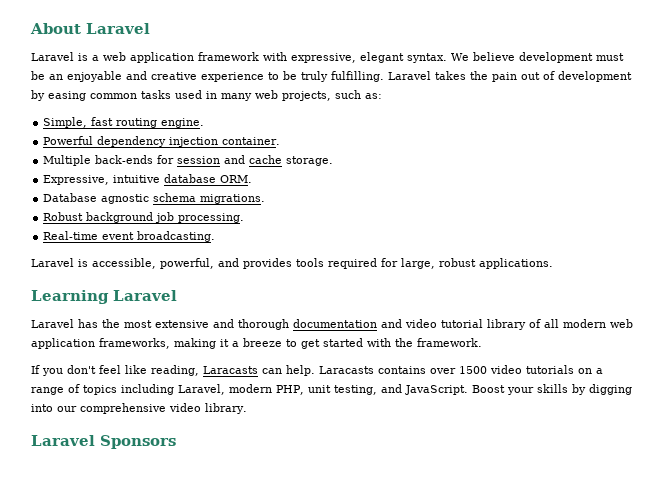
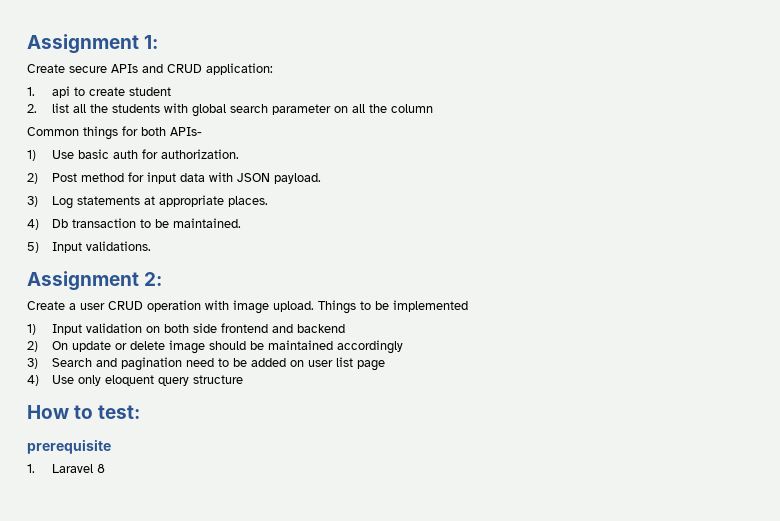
[30,23,150,34] [31,52,624,63] [31,71,632,82] [31,90,382,101] [43,117,205,128] [43,136,281,147] [43,155,334,166] [43,174,253,185] [43,193,266,204] [43,212,245,223] [43,231,216,242] [31,258,553,269] [31,290,177,304] [31,319,633,330] [31,338,482,349] [31,365,603,376] [31,384,632,395] [31,403,247,414] [31,435,176,449] About Laravel // Laravel is a web application framework with expressive, elegant syntax. We believe development must be an enjoyable and creative experience to be truly fulfilling. Laravel takes the pain out of development by easing common tasks used in many web projects, such as: // Simple, fast routing engine. // Powerful dependency injection container. // Multiple back-ends for session and cache storage. // Expressive, intuitive database ORM. // Database agnostic schema migrations. // Robust background job processing. // Real-time event broadcasting. // Laravel is accessible, powerful, and provides tools required for large, robust applications. // Learning Laravel // Laravel has the most extensive and thorough documentation and video tutorial library of all modern web application frameworks, making it a breeze to get started with the framework. // If you don't feel like reading, Laracasts can help. Laracasts contains over 1500 video tutorials on a range of topics including Laravel, modern PHP, unit testing, and JavaScript. Boost your skills by digging into our comprehensive video library. // Laravel Sponsors -> [27,34,159,54] [27,63,273,75] [27,86,172,98] [27,103,434,117] [27,126,202,140] [27,149,240,161] [27,172,322,184] [27,195,269,209] [27,218,242,230] [27,241,152,253] [27,271,163,291] [27,300,468,314] [27,323,346,335] [27,340,404,354] [27,357,386,371] [27,375,244,386] [27,405,141,419] [27,439,111,454] [27,464,106,473] Assignment 1: // Create secure APIs and CRUD application: // 1. api to create student // 2. list all the students with global search parameter on all the column // Common things for both APIs- // 1) Use basic auth for authorization. // 2) Post method for input data with JSON payload. // 3) Log statements at appropriate places. // 4) Db transaction to be maintained. // 5) Input validations. // Assignment 2: // Create a user CRUD operation with image upload. Things to be implemented // 1) Input validation on both side frontend and backend // 2) On update or delete image should be maintained accordingly // 3) Search and pagination need to be added on user list page // 4) Use only eloquent query structure // How to test: // prerequisite // 1. Laravel 8

